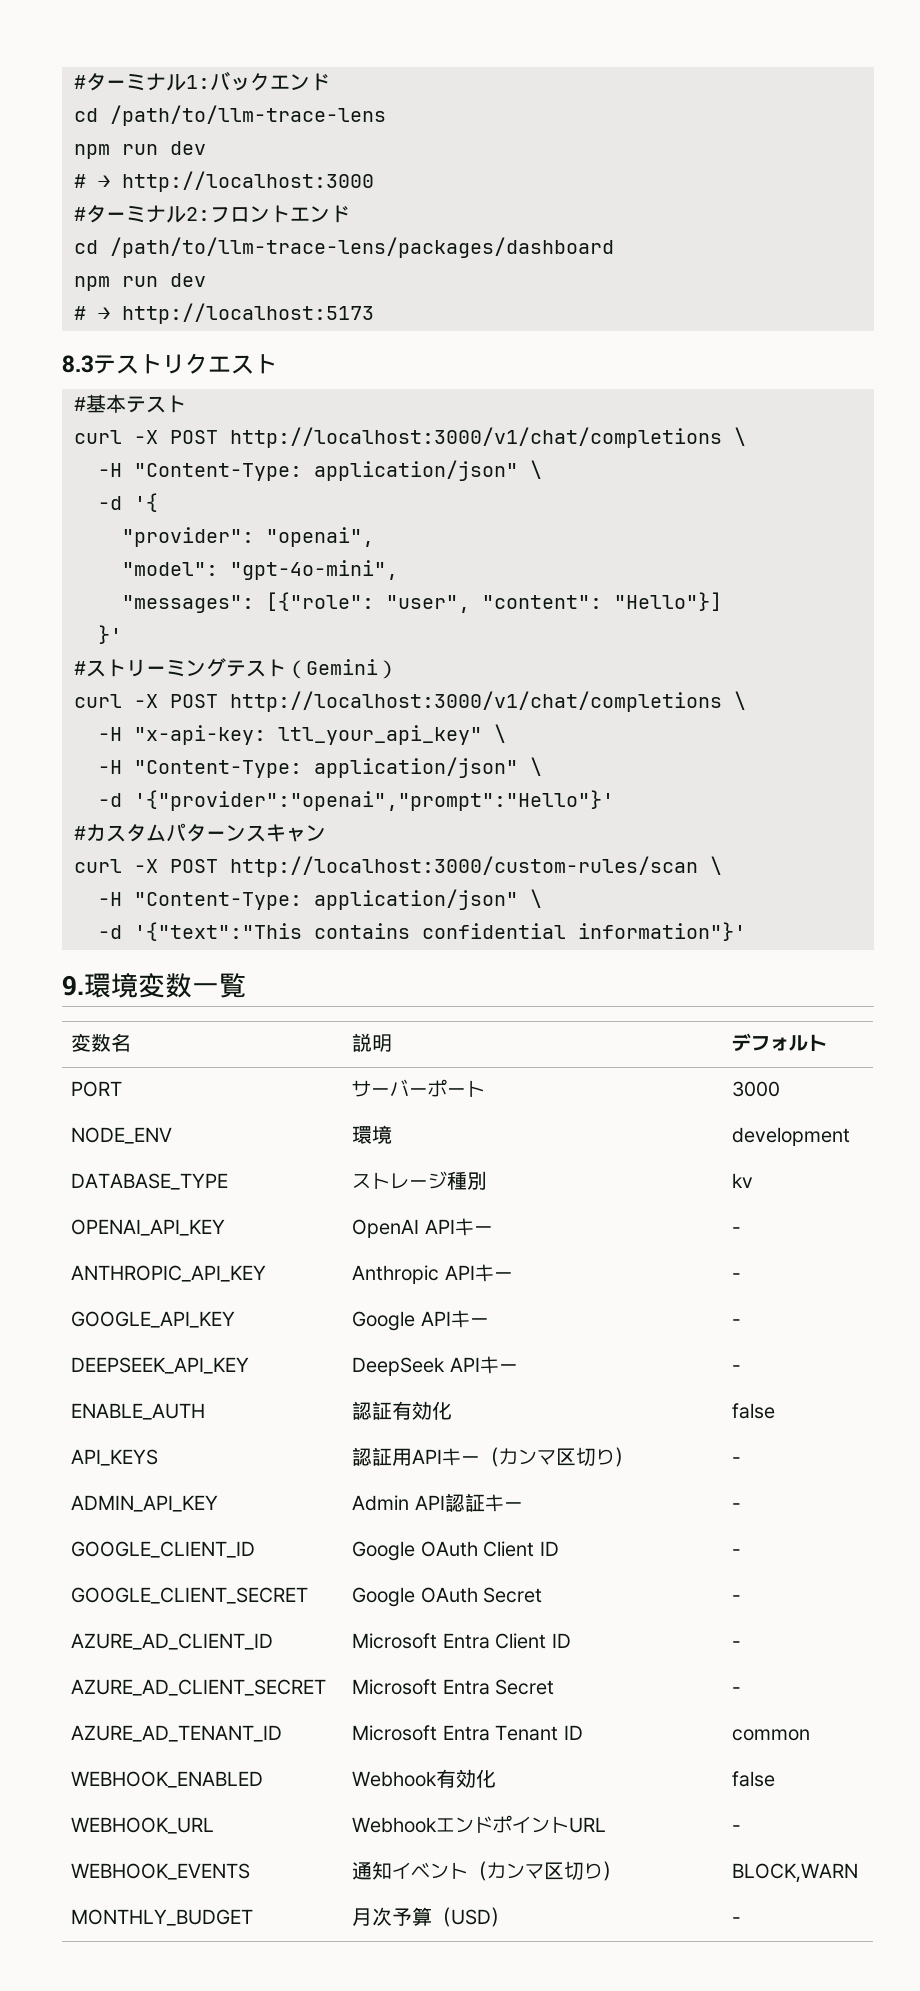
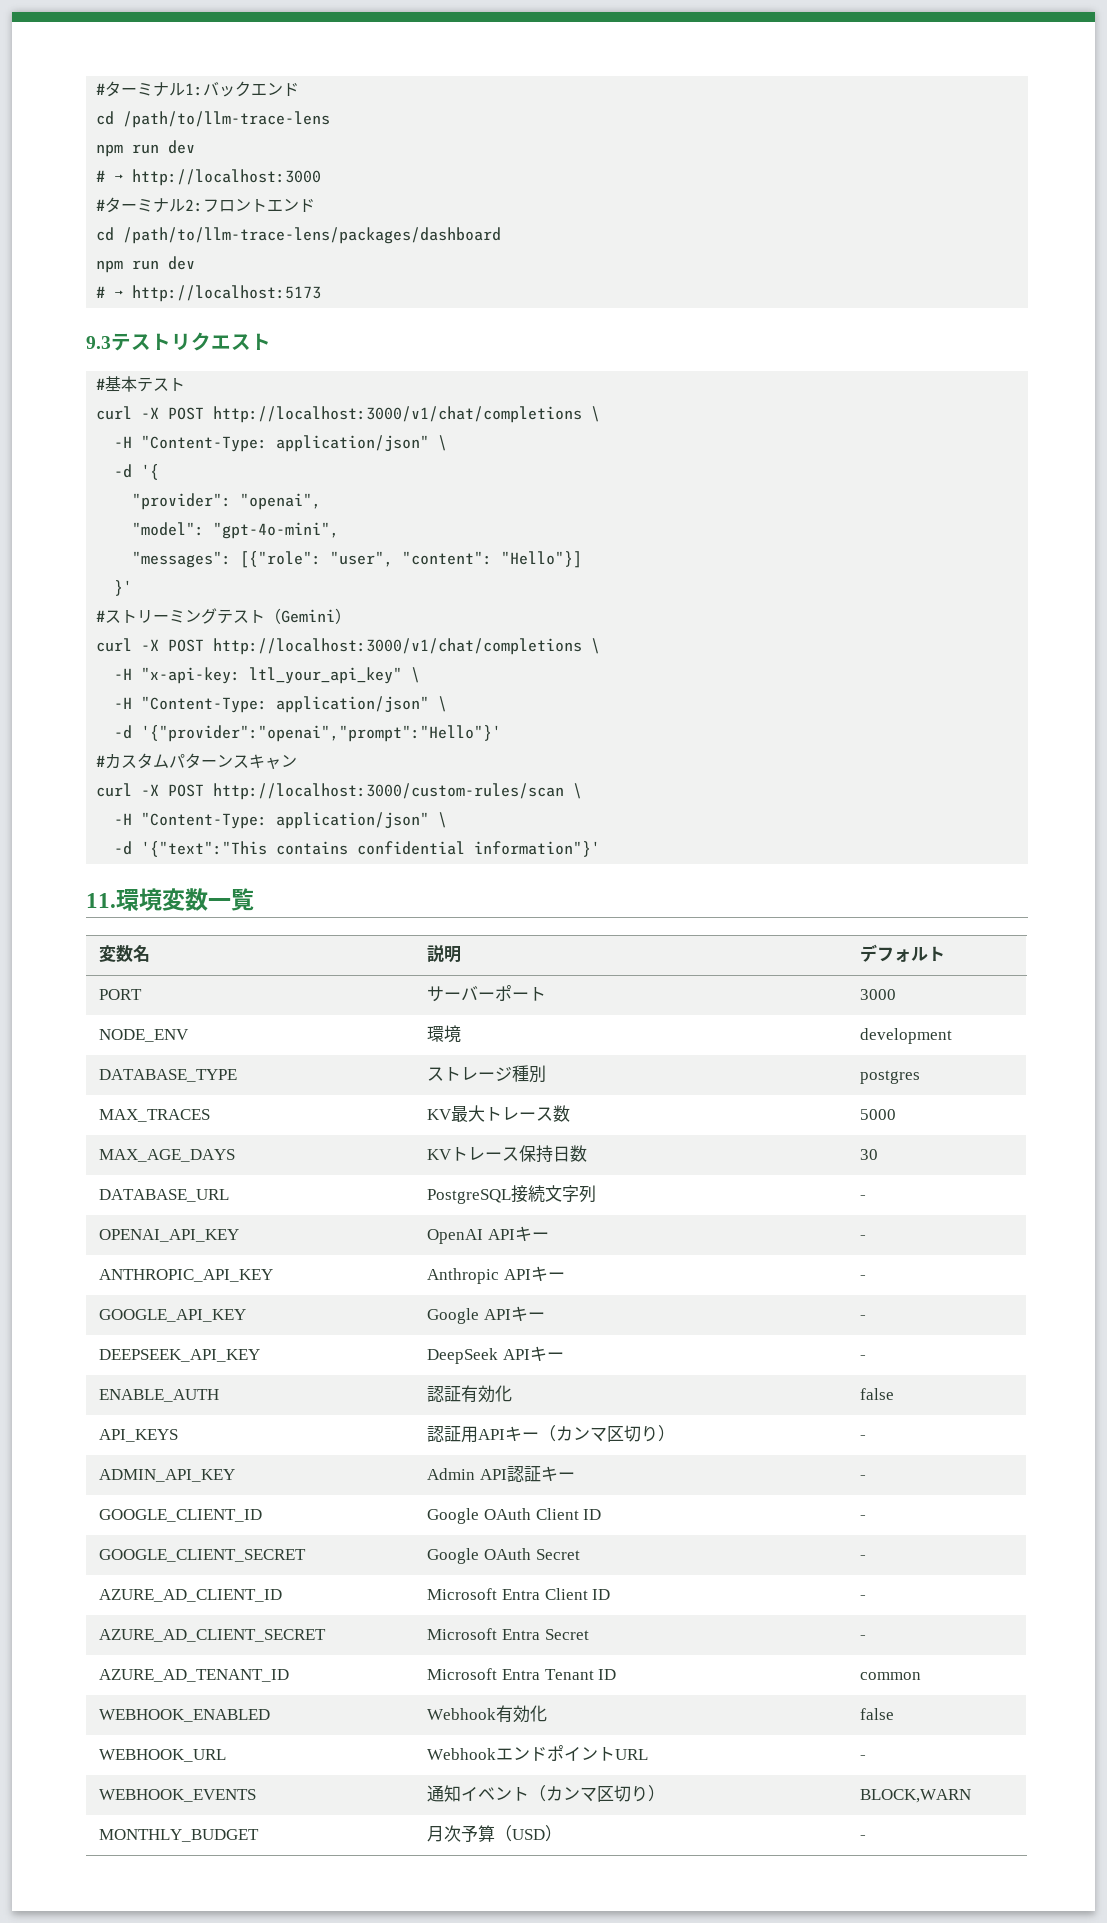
[62,355,93,373] 8.3 -> [86,336,111,349] 9.3
[62,975,84,996] 9. -> [86,893,116,908] 11.
[732,1173,754,1188] kv -> [860,1070,921,1084] [99,1109,211,1122] [427,1105,571,1122] [860,1109,897,1120] [99,1149,236,1162] [427,1145,588,1163] [860,1149,879,1160] [99,1189,230,1202] [427,1185,597,1204] [860,1195,867,1200] postgres // MAX_TRACES | KV最大トレース数 | 5000 // MAX_AGE_DAYS | KVトレース保持日数 | 30 // DATABASE_URL | PostgreSQL接続文字列 | -

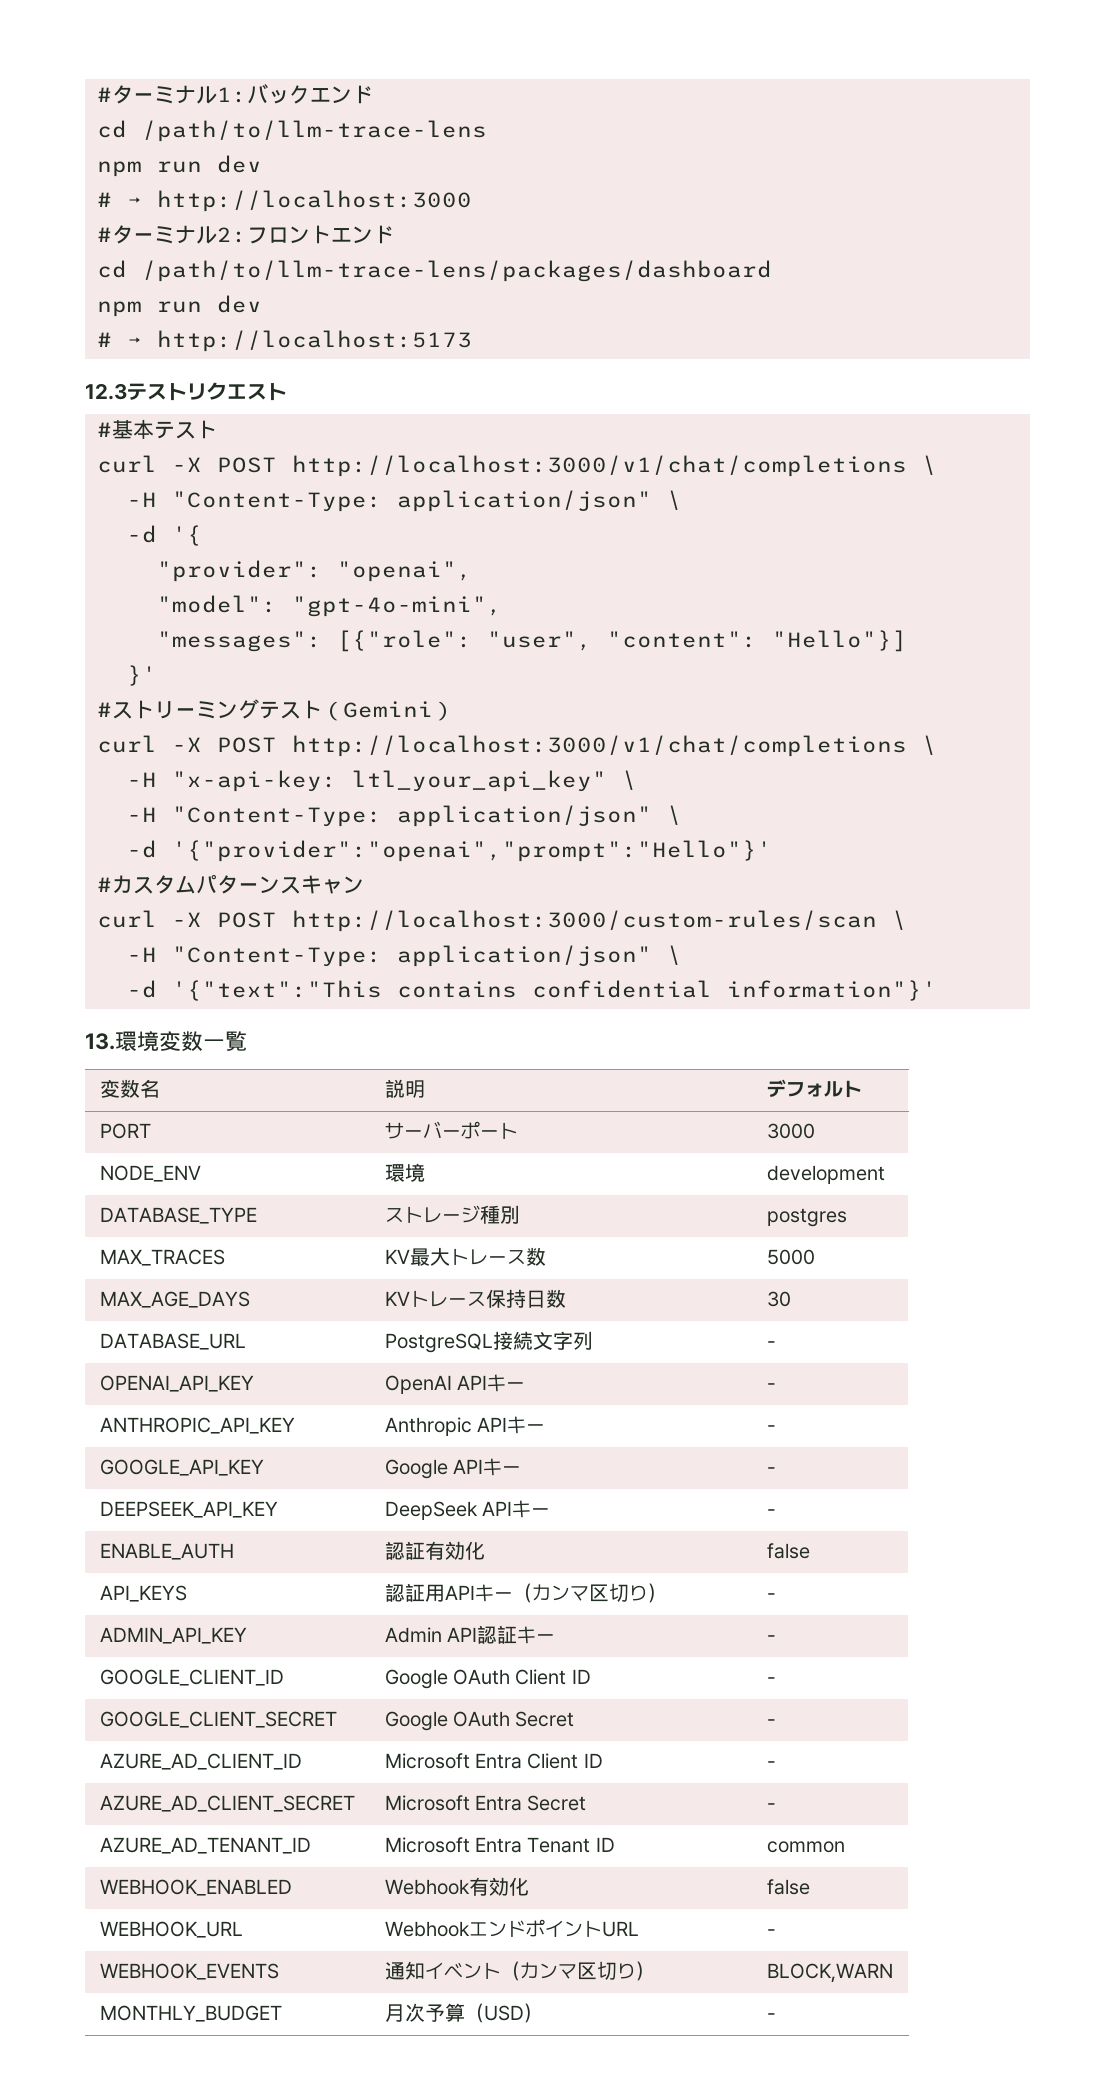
[86,336,111,349] 9.3 -> [85,383,127,400] 12.3
[86,893,116,908] 11. -> [85,1033,115,1050] 13.

